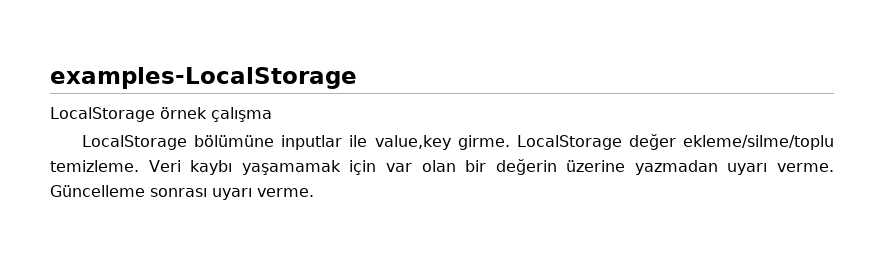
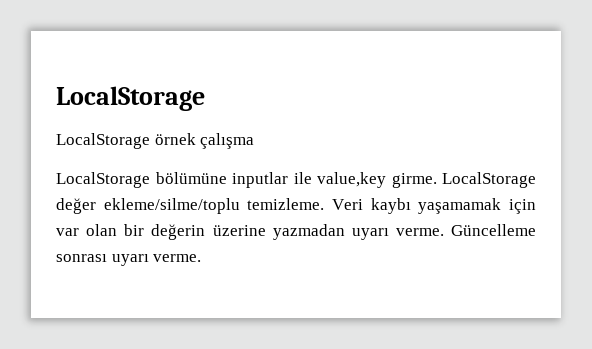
[50,67,357,89] examples-LocalStorage -> [56,86,205,111] LocalStorage

